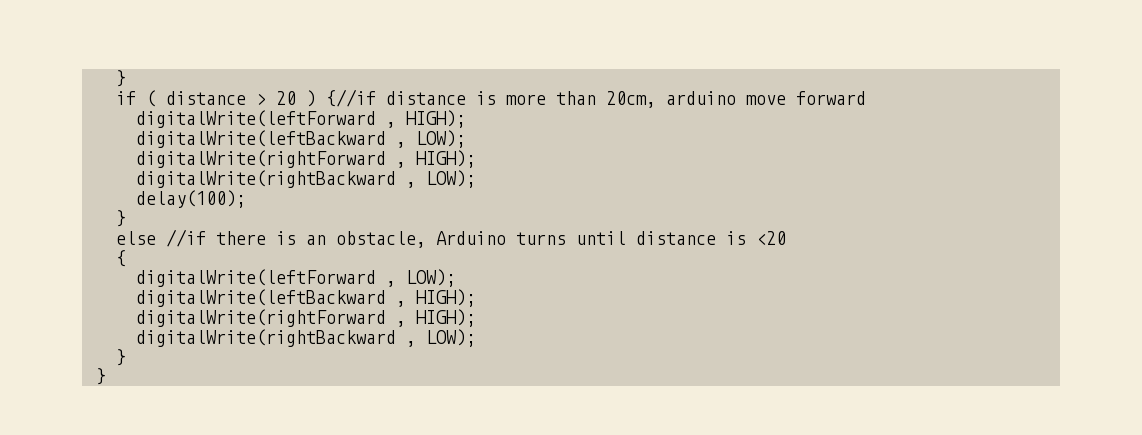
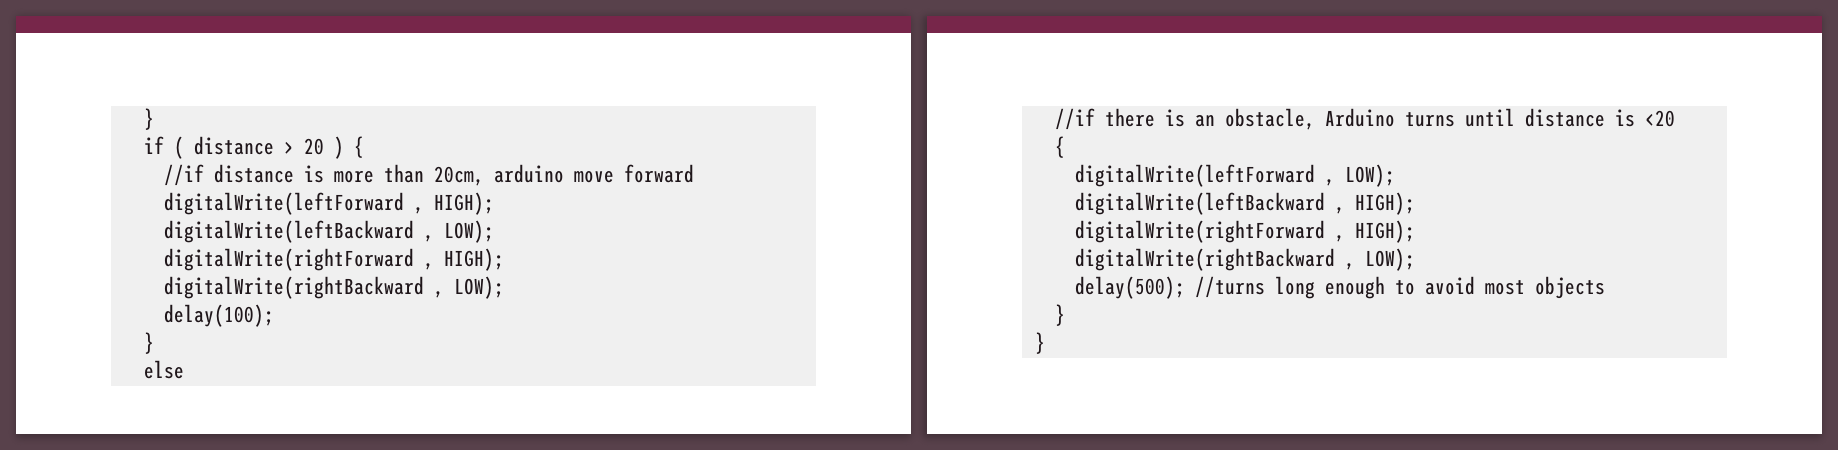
[325,89,376,107] {//if -> [353,136,364,158] [163,164,204,186] { // //if
(156, 238) none -> (184, 369) //
(476, 338) none -> [1074,276,1605,299] // delay(500); //turns long enough to avoid most objects

